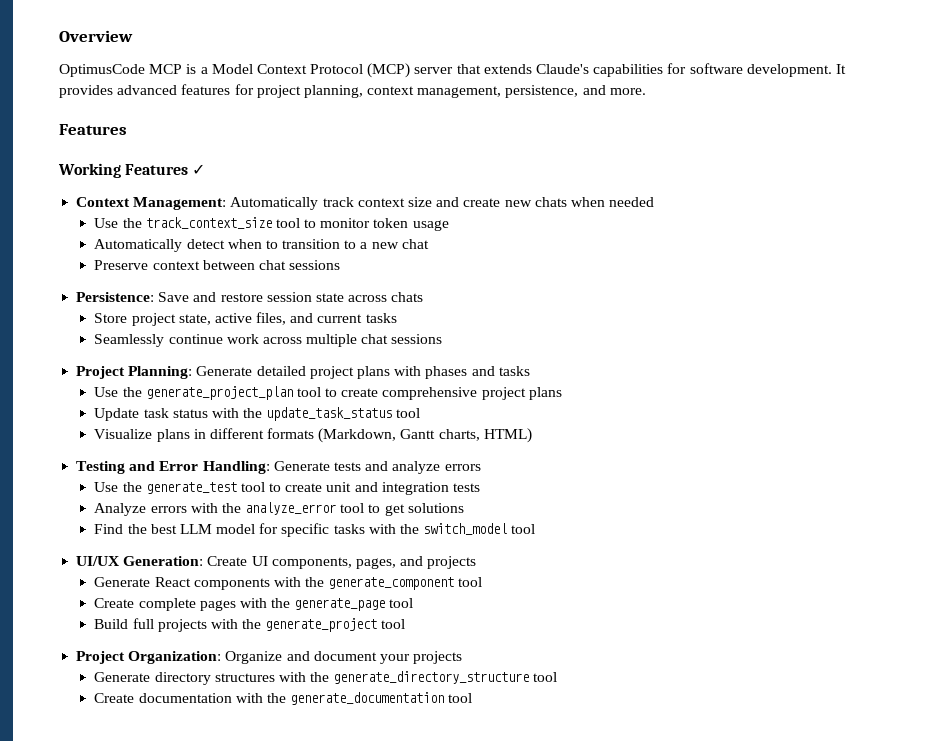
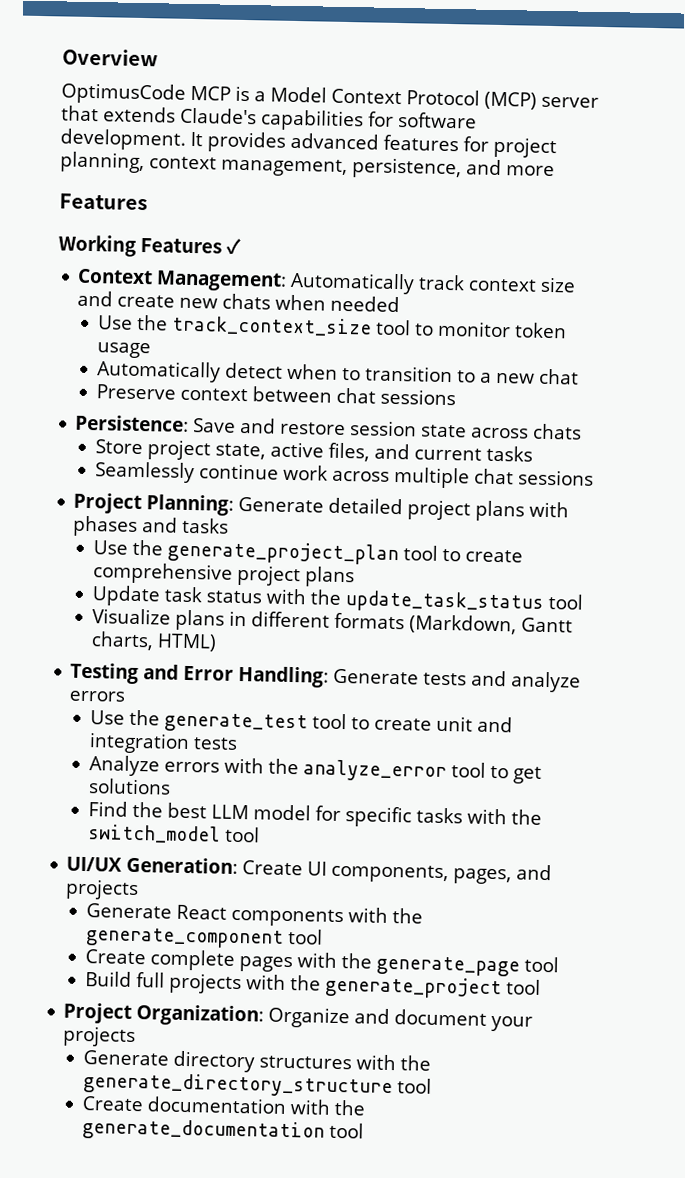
[609,88,646,95] more. -> [506,165,555,177] more

